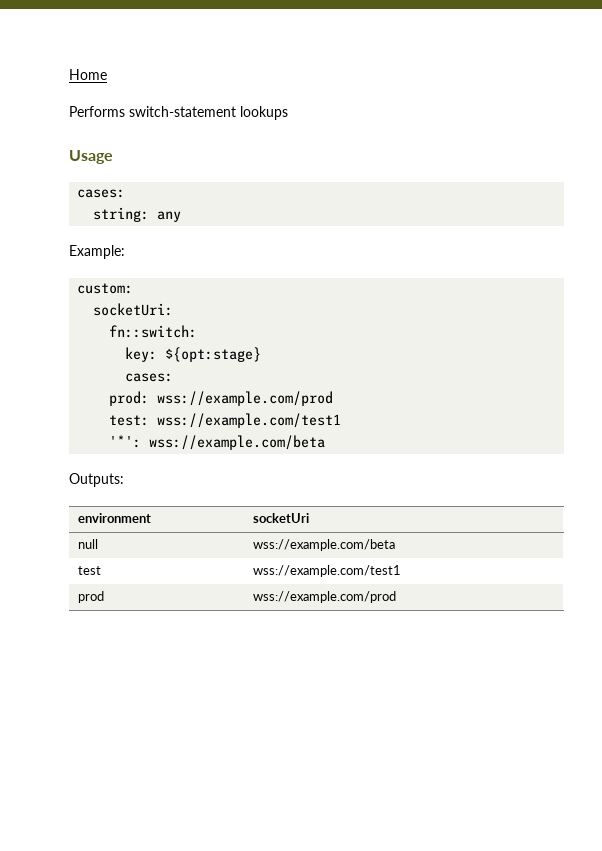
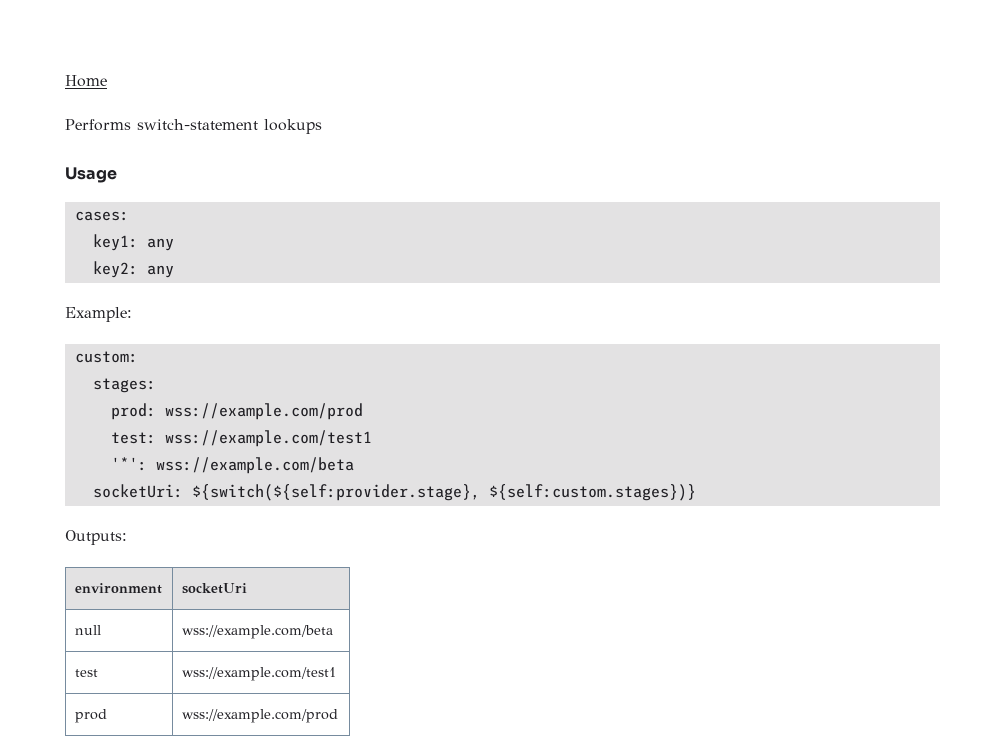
[93,207,150,222] string: -> [92,234,174,251] [92,261,138,278] key1: any // key2:
[93,303,174,316] [109,325,198,338] [125,347,262,362] [125,373,174,382] socketUri: // fn::switch: // key: ${opt:stage} // cases: -> [92,378,156,393] stages:
(326, 442) none -> [92,484,696,501] // socketUri: ${switch(${self:provider.stage}, ${self:custom.stages})}

